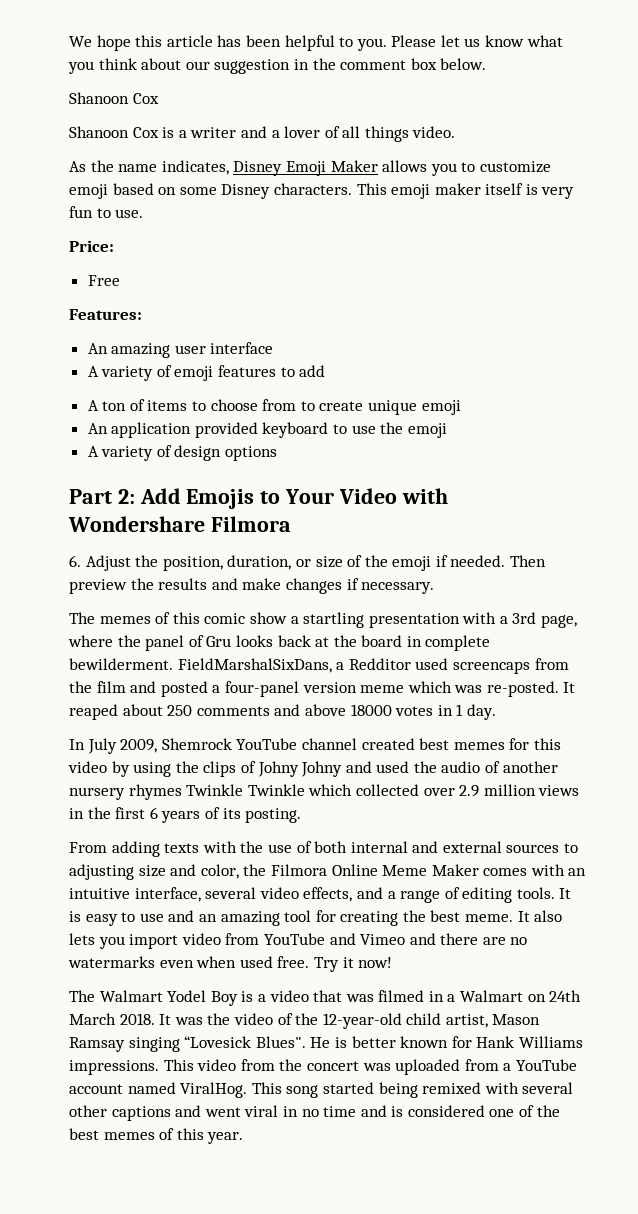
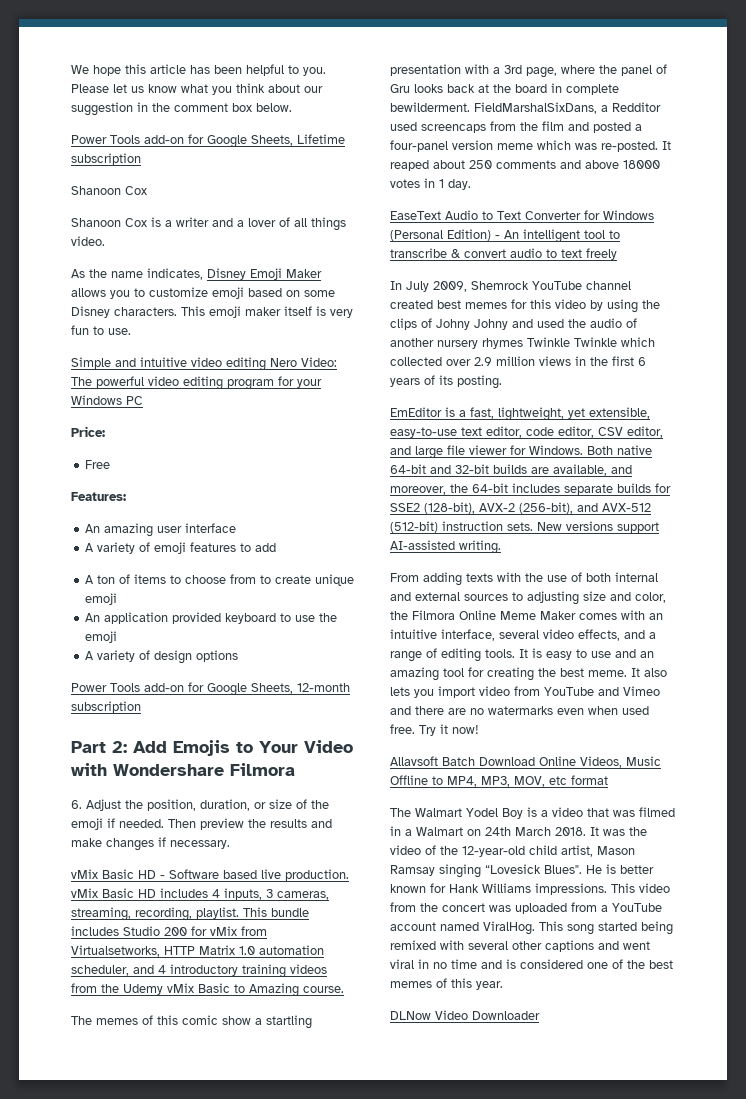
(487, 64) none -> [71,134,345,148] [71,153,141,165] // Power Tools add-on for Google Sheets, Lifetime subscription
(144, 213) none -> [71,357,337,371] [71,376,322,390] [71,395,143,405] // Simple and intuitive video editing Nero Video: The powerful video editing program for your Windows PC
(278, 453) none -> [71,682,350,696] [71,701,141,713] // Power Tools add-on for Google Sheets, 12-month subscription
(435, 588) none -> [71,869,349,881] [71,888,329,900] [71,907,309,921] [71,926,267,936] [71,945,324,957] [71,964,327,978] [71,983,344,997] // vMix Basic HD - Software based live production. vMix Basic HD includes 4 inputs, 3 cameras, streaming, recording, playlist. This bundle includes Studio 200 for vMix from Virtualsetworks, HTTP Matrix 1.0 automation scheduler, and 4 introductory training videos from the Udemy vMix Basic to Amazing course.
(496, 712) none -> [390,210,654,220] [390,229,620,243] [390,248,617,260] // EaseText Audio to Text Converter for Windows (Personal Edition) - An intelligent tool to transcribe & convert audio to text freely
(302, 815) none -> [390,407,650,421] [390,426,663,438] [390,445,652,459] [390,464,632,476] [390,483,671,495] [390,502,651,514] [390,521,659,533] [390,540,501,554] // EmEditor is a fast, lightweight, yet extensible, easy-to-use text editor, code editor, CSV editor, and large file viewer for Windows. Both native 64-bit and 32-bit builds are available, and moreover, the 64-bit includes separate builds for SSE2 (128-bit), AVX-2 (256-bit), and AVX-512 (512-bit) instruction sets. New versions support AI-assisted writing.
(393, 962) none -> [390,756,661,768] [390,775,608,787] // Allavsoft Batch Download Online Videos, Music Offline to MP4, MP3, MOV, etc format
(244, 1138) none -> [390,1010,540,1020] // DLNow Video Downloader

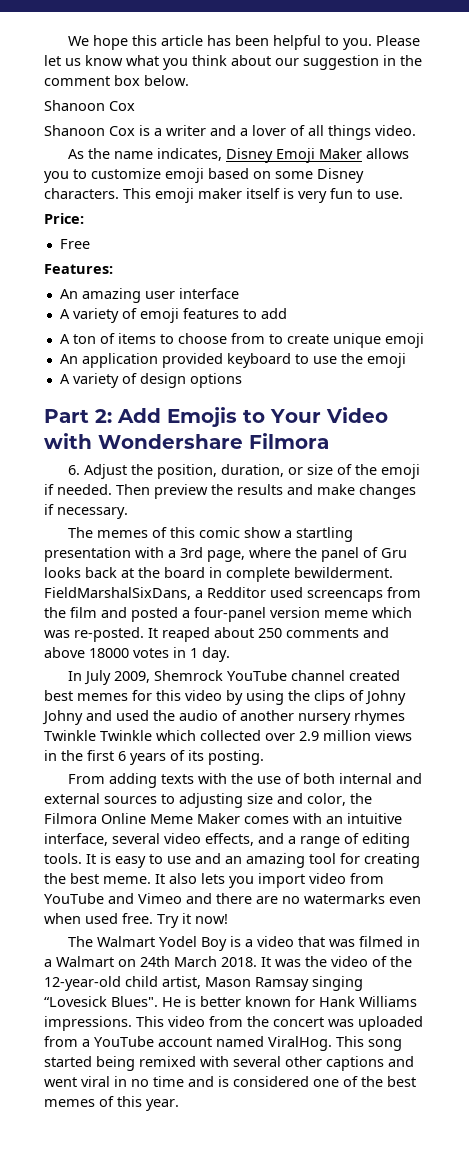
[71,134,345,148] [71,153,141,165] // Power Tools add-on for Google Sheets, Lifetime subscription -> (189, 80) none
[71,357,337,371] [71,376,322,390] [71,395,143,405] // Simple and intuitive video editing Nero Video: The powerful video editing program for your Windows PC -> (403, 195) none
[71,682,350,696] [71,701,141,713] // Power Tools add-on for Google Sheets, 12-month subscription -> (242, 380) none
[71,869,349,881] [71,888,329,900] [71,907,309,921] [71,926,267,936] [71,945,324,957] [71,964,327,978] [71,983,344,997] // vMix Basic HD - Software based live production. vMix Basic HD includes 4 inputs, 3 cameras, streaming, recording, playlist. This bundle includes Studio 200 for vMix from Virtualsetworks, HTTP Matrix 1.0 automation scheduler, and 4 introductory training videos from the Udemy vMix Basic to Amazing course. -> (128, 513) none
[390,210,654,220] [390,229,620,243] [390,248,617,260] // EaseText Audio to Text Converter for Windows (Personal Edition) - An intelligent tool to transcribe & convert audio to text freely -> (230, 654) none
[390,407,650,421] [390,426,663,438] [390,445,652,459] [390,464,632,476] [390,483,671,495] [390,502,651,514] [390,521,659,533] [390,540,501,554] // EmEditor is a fast, lightweight, yet extensible, easy-to-use text editor, code editor, CSV editor, and large file viewer for Windows. Both native 64-bit and 32-bit builds are available, and moreover, the 64-bit includes separate builds for SSE2 (128-bit), AVX-2 (256-bit), and AVX-512 (512-bit) instruction sets. New versions support AI-assisted writing. -> (264, 757) none
[390,756,661,768] [390,775,608,787] // Allavsoft Batch Download Online Videos, Music Offline to MP4, MP3, MOV, etc format -> (228, 919) none
[390,1010,540,1020] // DLNow Video Downloader -> (179, 1105) none

